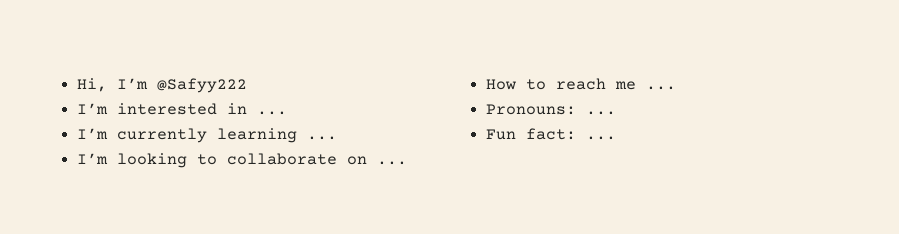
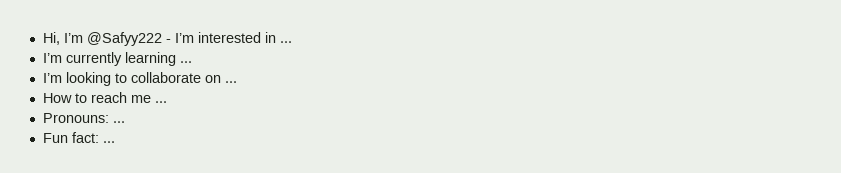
(248, 85) // -> [165,39,171,43] -

